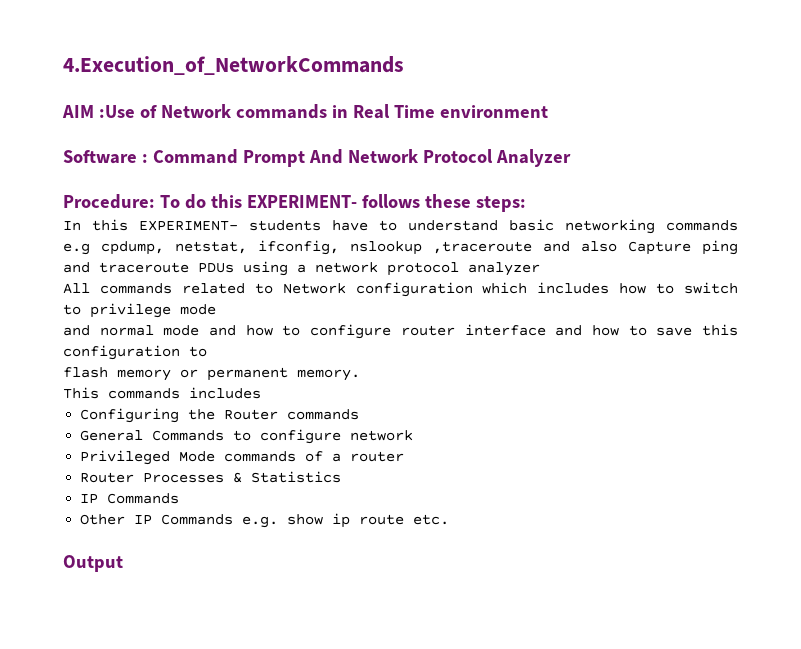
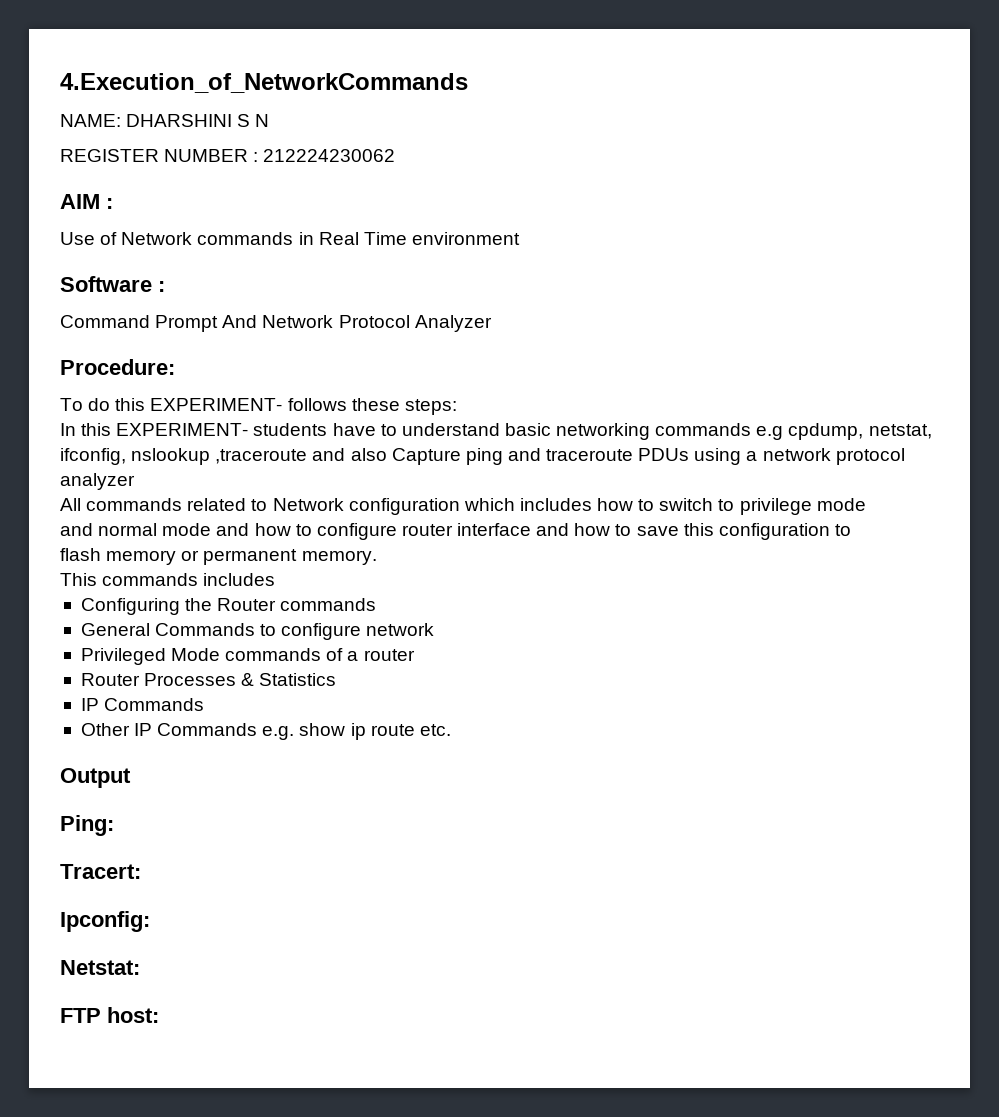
(404, 65) none -> [60,114,270,127] [60,149,396,162] // NAME: DHARSHINI S N // REGISTER NUMBER : 212224230062
[98,105,135,118] :Use -> [106,198,113,209] [60,232,95,245] : // Use
(148, 158) none -> (165, 286) //
(155, 201) none -> (175, 367) //
(123, 563) none -> [60,815,114,836] [60,864,141,879] [60,911,150,932] [60,960,140,975] [60,1007,159,1023] // Ping: // Tracert: // Ipconfig: // Netstat: // FTP host:

